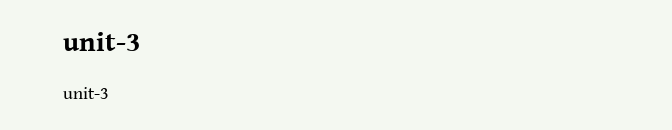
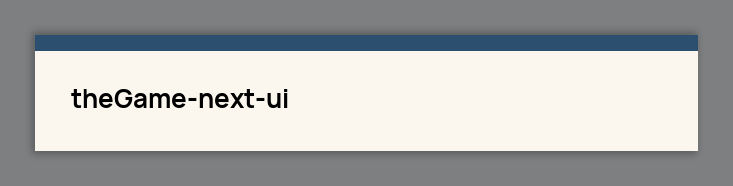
[63,32,141,51] [63,87,109,99] unit-3 // unit-3 -> [71,89,289,108] theGame-next-ui

